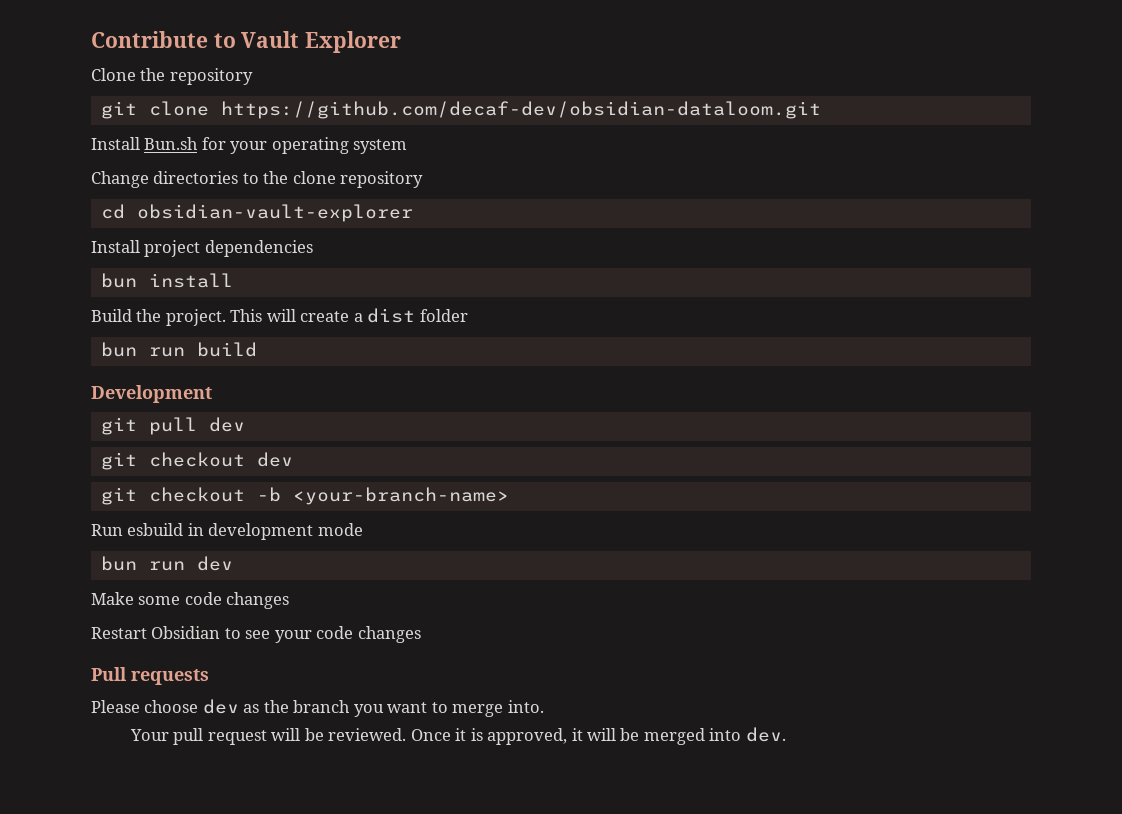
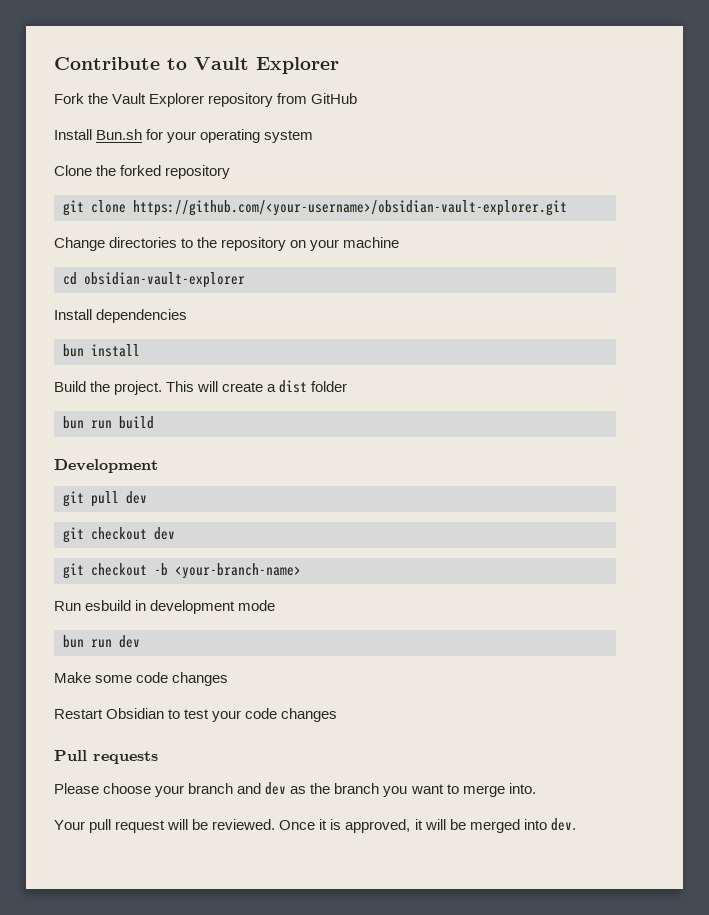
[91,68,253,85] [100,101,821,119] Clone the repository // git clone https://github.com/decaf-dev/obsidian-dataloom.git -> [54,93,358,107] Fork the Vault Explorer repository from GitHub
(408, 146) none -> [54,165,231,179] [63,200,567,216] // Clone the forked repository // git clone https://github.com/<your-username>/obsidian-vault-explorer.git
[292,171,424,188] clone repository -> [221,237,400,251] repository on your machine
[144,240,201,257] project -> (92, 314) none
[245,630,271,639] see -> [184,709,210,719] test
(199, 706) none -> [155,783,262,797] your branch and

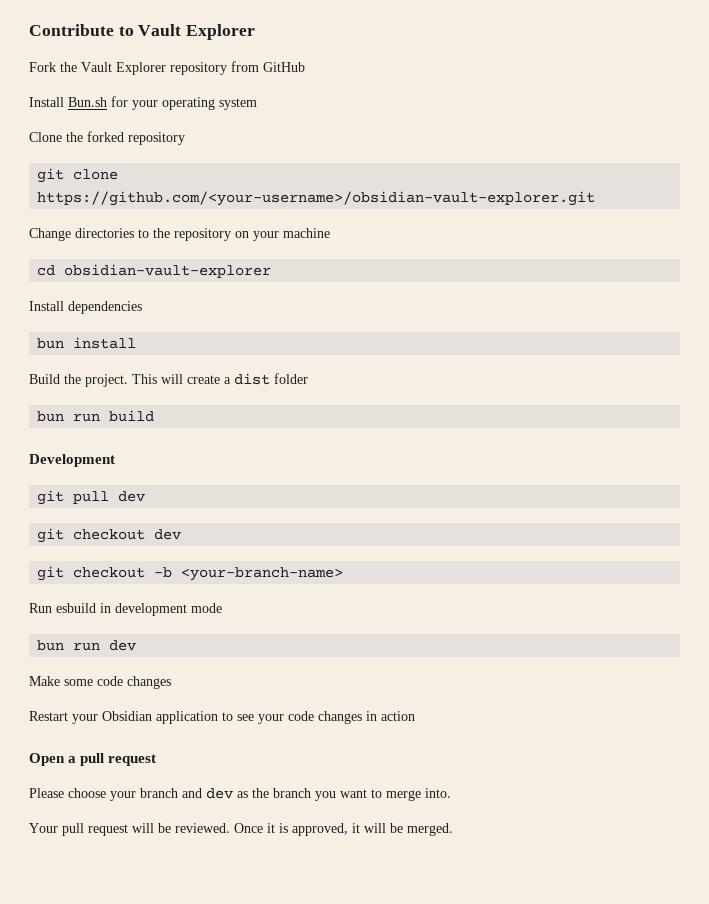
[106,708,338,722] [54,750,158,764] Obsidian to test your code changes // Pull requests -> [72,711,415,724] [29,753,157,766] your Obsidian application to see your code changes in action // Open a pull request
[469,818,576,833] merged into dev. -> [407,823,453,836] merged.

